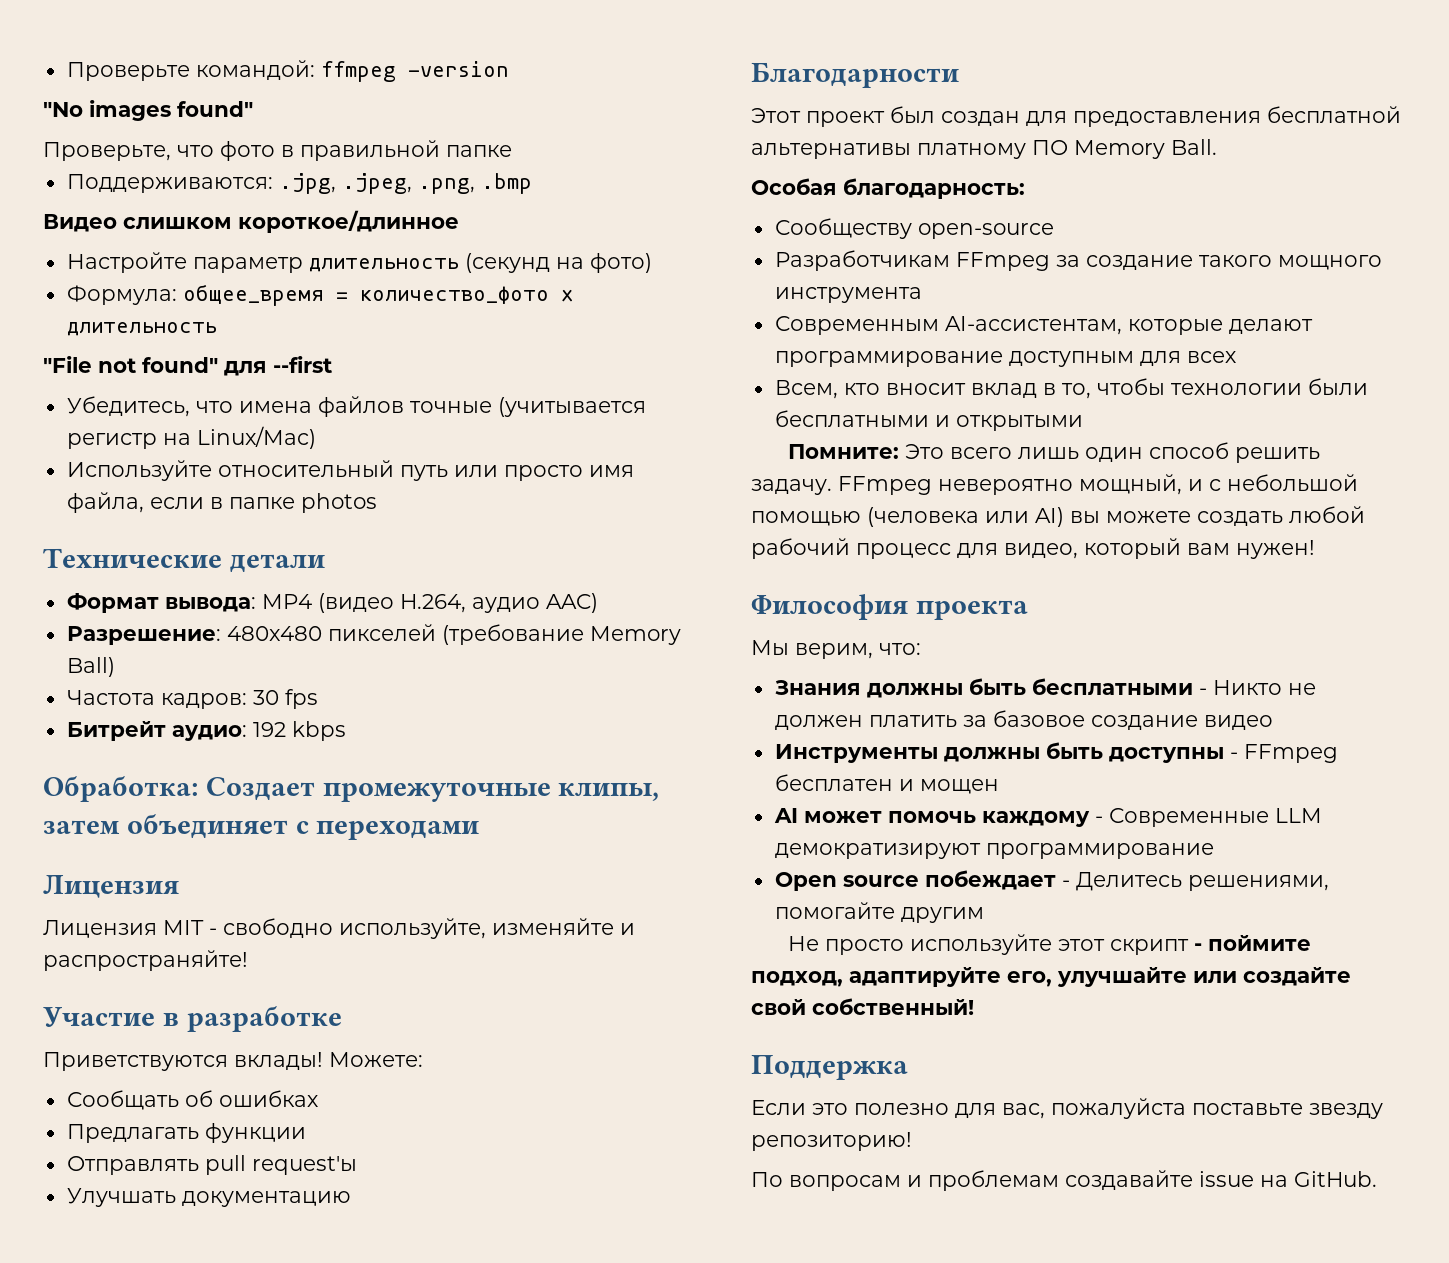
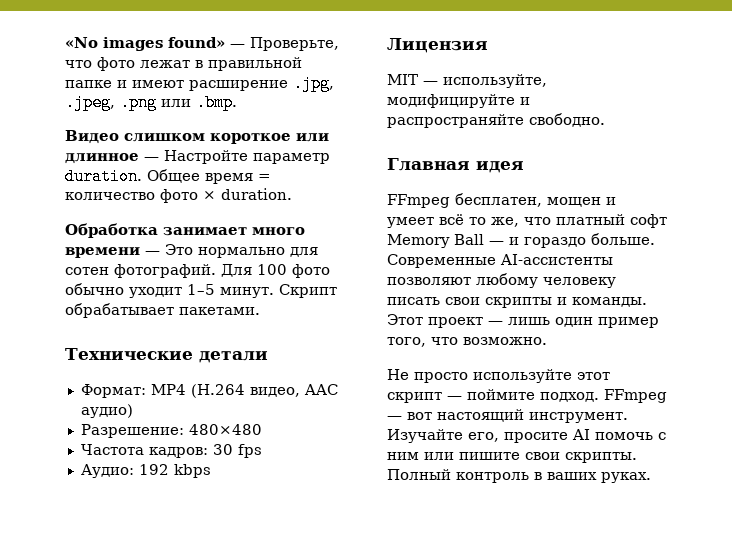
[66,60,509,82] [43,100,253,121] Проверьте командой: ffmpeg -version // "No images found" // -> [65,37,245,51] «No images found» —
(275, 151) none -> [140,60,190,68] лежат
[66,173,532,194] [43,210,459,233] [66,252,652,273] [66,284,573,306] [66,322,217,336] [43,356,332,376] [66,396,646,417] [66,426,316,449] [66,460,634,481] [66,492,377,513] [43,548,325,573] [66,593,598,613] [66,624,681,645] [66,657,115,677] // Поддерживаются: .jpg, .jpeg, .png, .bmp // Видео слишком короткое/длинное // Настройте параметр длительность (секунд на фото) // Формула: общее_время = количество_фото × длительность // "File not found" для --first // Убедитесь, что имена файлов точные (учитывается регистр на Linux/Mac) // Используйте относительный путь или просто имя файла, если в папке photos // Технические детали // Формат вывода: MP4 (видео H.264, аудио AAC) // Разрешение: 480x480 пикселей (требование Memory Ball) -> [117,75,334,92] [65,94,237,111] [65,130,329,144] [65,150,330,164] [65,168,271,185] [65,188,292,203] [65,223,305,238] [65,244,318,258] [65,264,330,278] [65,283,337,298] [65,303,260,318] [65,348,268,363] [80,384,338,398] [80,404,133,418] [80,424,262,438] и имеют расширение .jpg, .jpeg, .png или .bmp. // Видео слишком короткое или длинное — Настройте параметр duration. Общее время = количество фото × duration. // Обработка занимает много времени — Это нормально для сотен фотографий. Для 100 фото обычно уходит 1–5 минут. Скрипт обрабатывает пакетами. // Технические детали // Формат: MP4 (H.264 видео, AAC аудио) // Разрешение: 480×480
[66,721,247,741] Битрейт аудио: -> [80,464,134,478] Аудио:
[43,776,660,802] [43,814,480,840] [43,874,179,898] [43,918,635,939] [43,950,248,971] [43,1006,342,1032] [43,1052,423,1071] [66,1090,318,1110] [66,1123,306,1143] [66,1155,357,1175] [66,1188,351,1207] [751,62,959,88] [751,106,1401,127] [751,139,1217,159] [751,178,1025,199] [774,218,1054,239] [774,250,1382,271] [774,287,922,303] [774,316,1313,335] [774,351,1236,367] [774,378,1368,399] [774,410,1083,431] [787,442,1320,463] [751,474,1358,495] [751,506,1365,527] [751,538,1315,559] [751,594,1028,620] [751,640,921,659] [774,678,1316,698] [774,710,1273,730] [774,742,1338,763] [774,774,999,794] [773,808,1322,827] [774,843,1214,859] [774,870,1329,891] [774,902,984,923] Обработка: Создает промежуточные клипы, затем объединяет с переходами // Лицензия // Лицензия MIT - свободно используйте, изменяйте и распространяйте! // Участие в разработке // Приветствуются вклады! Можете: // Сообщать об ошибках // Предлагать функции // Отправлять pull request'ы // Улучшать документацию // Благодарности // Этот проект был создан для предоставления бесплатной альтернативы платному ПО Memory Ball. // Особая благодарность: // Сообществу open-source // Разработчикам FFmpeg за создание такого мощного инструмента // Современным AI-ассистентам, которые делают программирование доступным для всех // Всем, кто вносит вклад в то, чтобы технологии были бесплатными и открытыми // Помните: Это всего лишь один способ решить задачу. FFmpeg невероятно мощный, и с небольшой помощью (человека или AI) вы можете создать любой рабочий процесс для видео, который вам нужен! // Философия проекта // Мы верим, что: // Знания должны быть бесплатными - Никто не должен платить за базовое создание видео // Инструменты должны быть доступны - FFmpeg бесплатен и мощен // AI может помочь каждому - Современные LLM демократизируют программирование // Open source побеждает - Делитесь решениями, помогайте другим -> [387,38,488,53] [387,74,547,88] [387,94,530,108] [387,113,605,128] [387,158,524,173] [387,193,616,208] [387,214,667,228] [387,233,655,248] [387,254,613,268] [387,273,616,288] [387,297,647,308] [387,314,659,328] [387,337,547,347] Лицензия // MIT — используйте, модифицируйте и распространяйте свободно. // Главная идея // FFmpeg бесплатен, мощен и умеет всё то же, что платный софт Memory Ball — и гораздо больше. Современные AI-ассистенты позволяют любому человеку писать свои скрипты и команды. Этот проект — лишь один пример того, что возможно.
[1193,935,1311,951] [751,967,1351,987] [751,998,974,1015] [751,1055,908,1080] [751,1098,1383,1119] [751,1132,912,1151] [751,1170,1377,1191] - поймите подход, адаптируйте его, улучшайте или создайте свой собственный! // Поддержка // Если это полезно для вас, пожалуйста поставьте звезду репозиторию! // По вопросам и проблемам создавайте issue на GitHub. -> [447,389,667,403] [387,409,628,423] [387,429,666,443] [387,452,637,463] [387,469,651,483] — поймите подход. FFmpeg — вот настоящий инструмент. Изучайте его, просите AI помочь с ним или пишите свои скрипты. Полный контроль в ваших руках.

